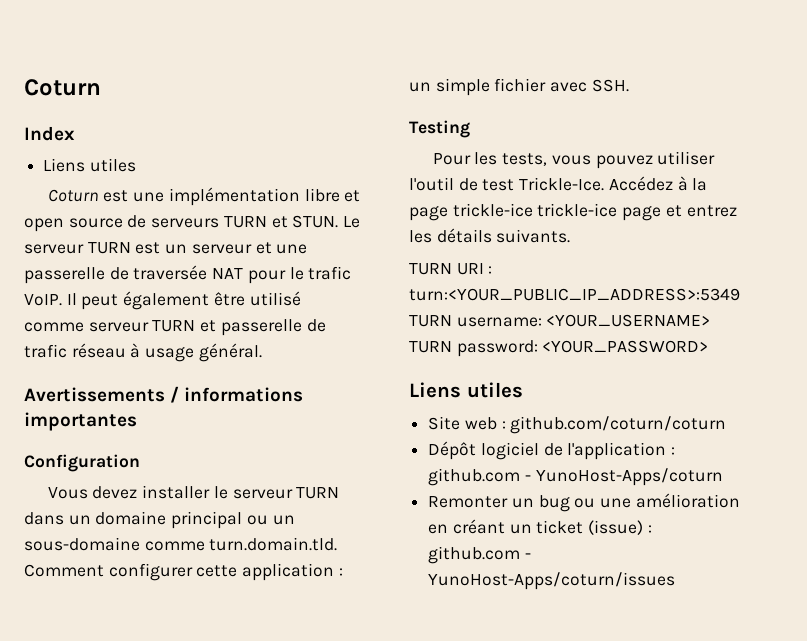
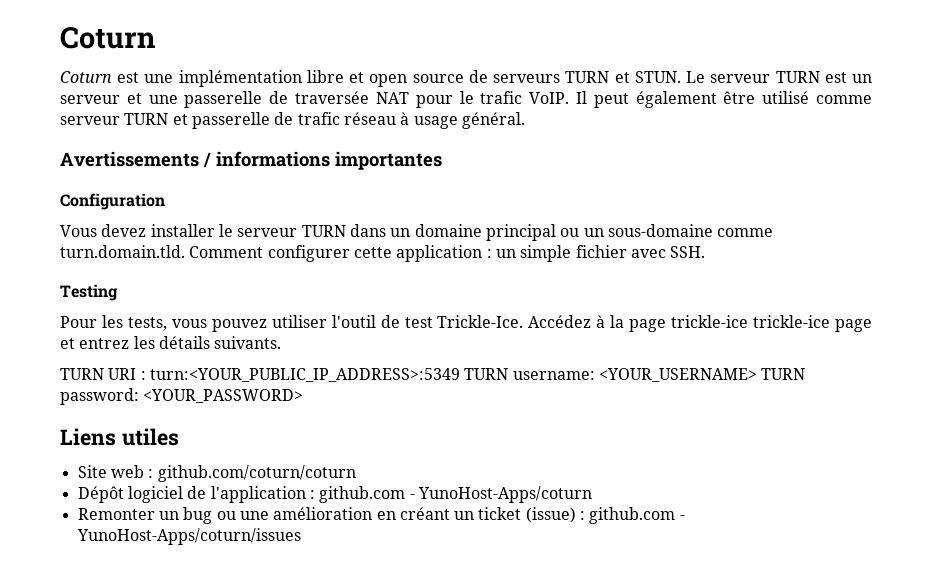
[24,79,101,96] [24,126,75,141] [43,158,136,172] Coturn // Index // Liens utiles -> [60,27,155,49] Coturn

